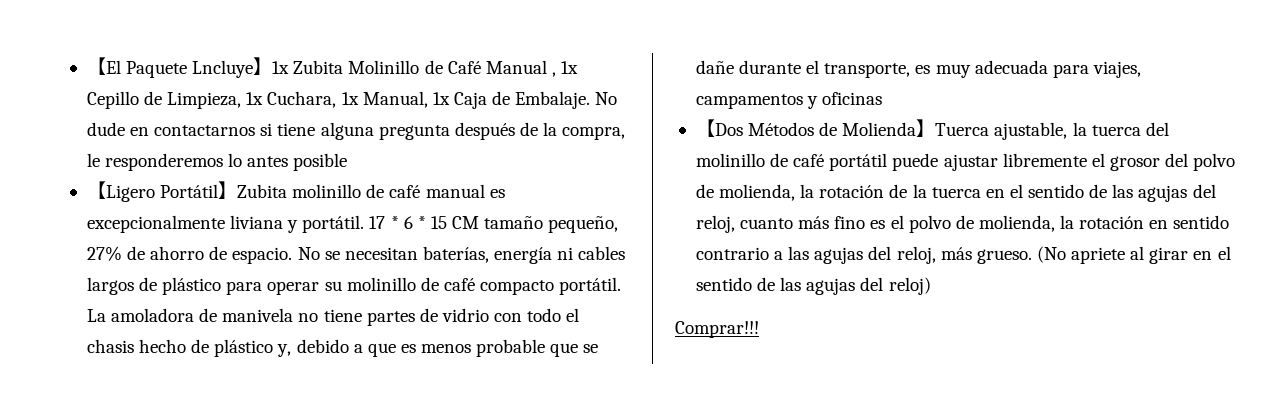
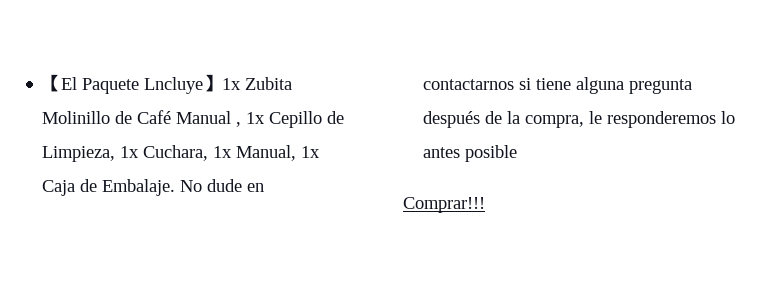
[86,181,505,202] [86,215,619,233] [86,246,626,264] [86,277,622,295] [86,308,580,326] [86,339,599,357] [695,60,1141,78] [695,92,883,109] [695,119,1169,140] [695,153,1236,171] [695,184,1216,202] [695,215,1230,233] [695,246,1231,264] [695,277,931,295] // 【Ligero Portátil】Zubita molinillo de café manual es excepcionalmente liviana y portátil. 17 * 6 * 15 CM tamaño pequeño, 27% de ahorro de espacio. No se necesitan baterías, energía ni cables largos de plástico para operar su molinillo de café compacto portátil. La amoladora de manivela no tiene partes de vidrio con todo el chasis hecho de plástico y, debido a que es menos probable que se dañe durante el transporte, es muy adecuada para viajes, campamentos y oficinas // 【Dos Métodos de Molienda】Tuerca ajustable, la tuerca del molinillo de café portátil puede ajustar libremente el grosor del polvo de molienda, la rotación de la tuerca en el sentido de las agujas del reloj, cuanto más fino es el polvo de molienda, la rotación en sentido contrario a las agujas del reloj, más grueso. (No apriete al girar en el sentido de las agujas del reloj) -> (518, 153) none

